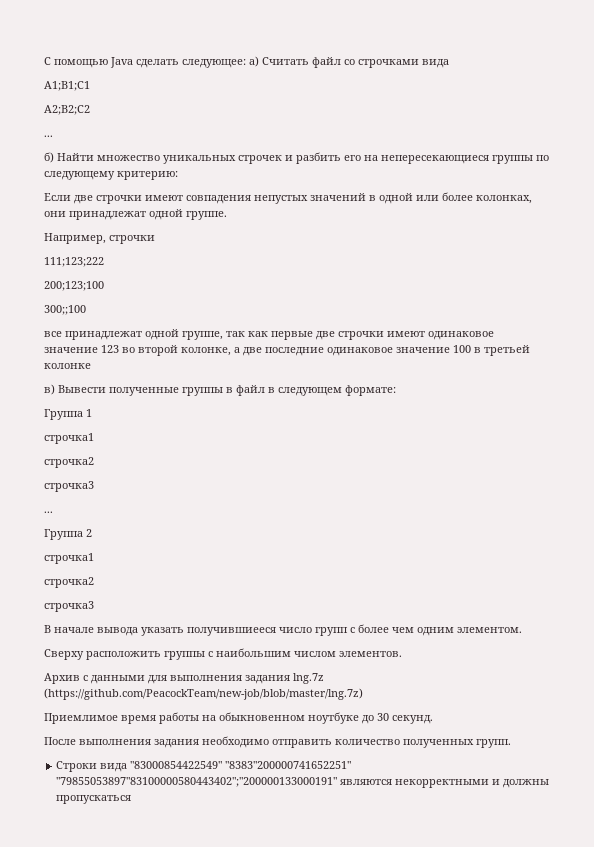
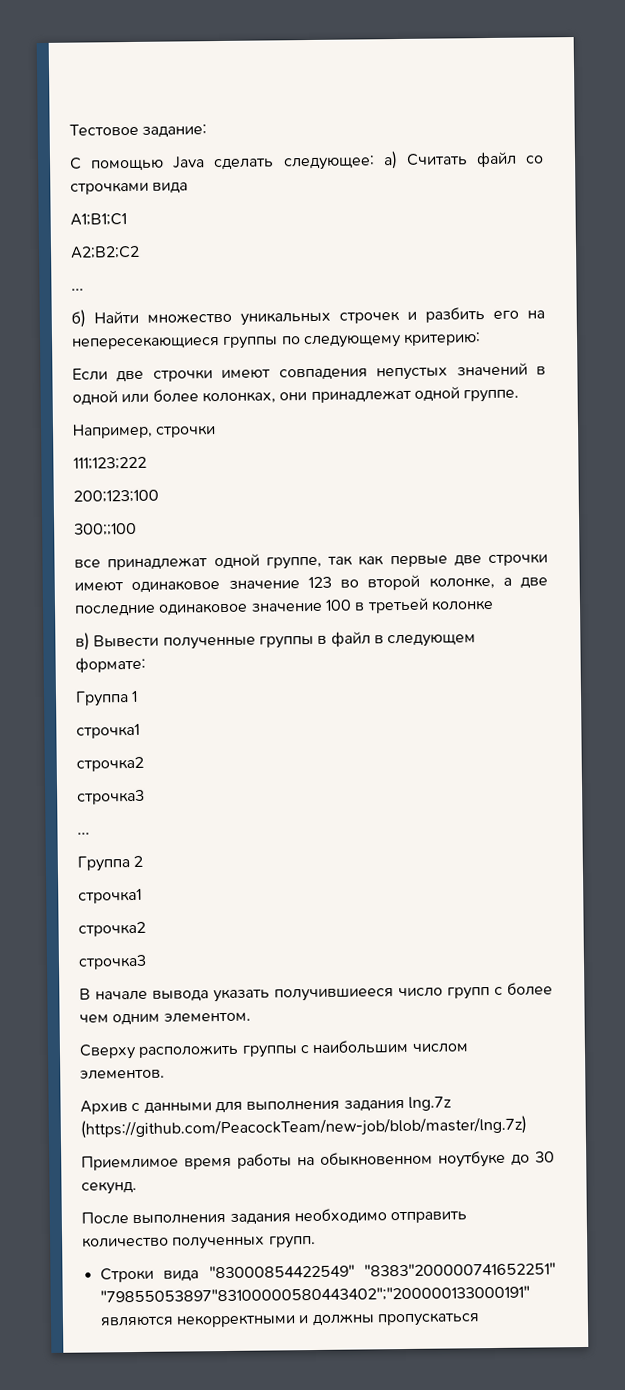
(44, 61) none -> [69,123,208,138] Тестовое задание: //

